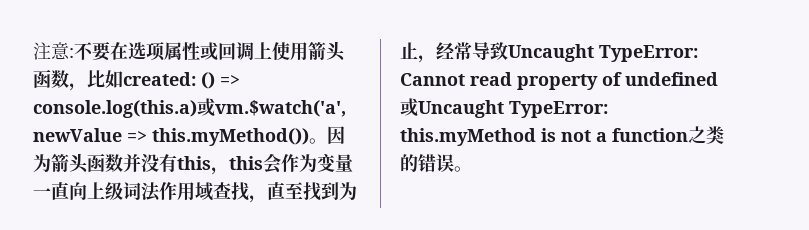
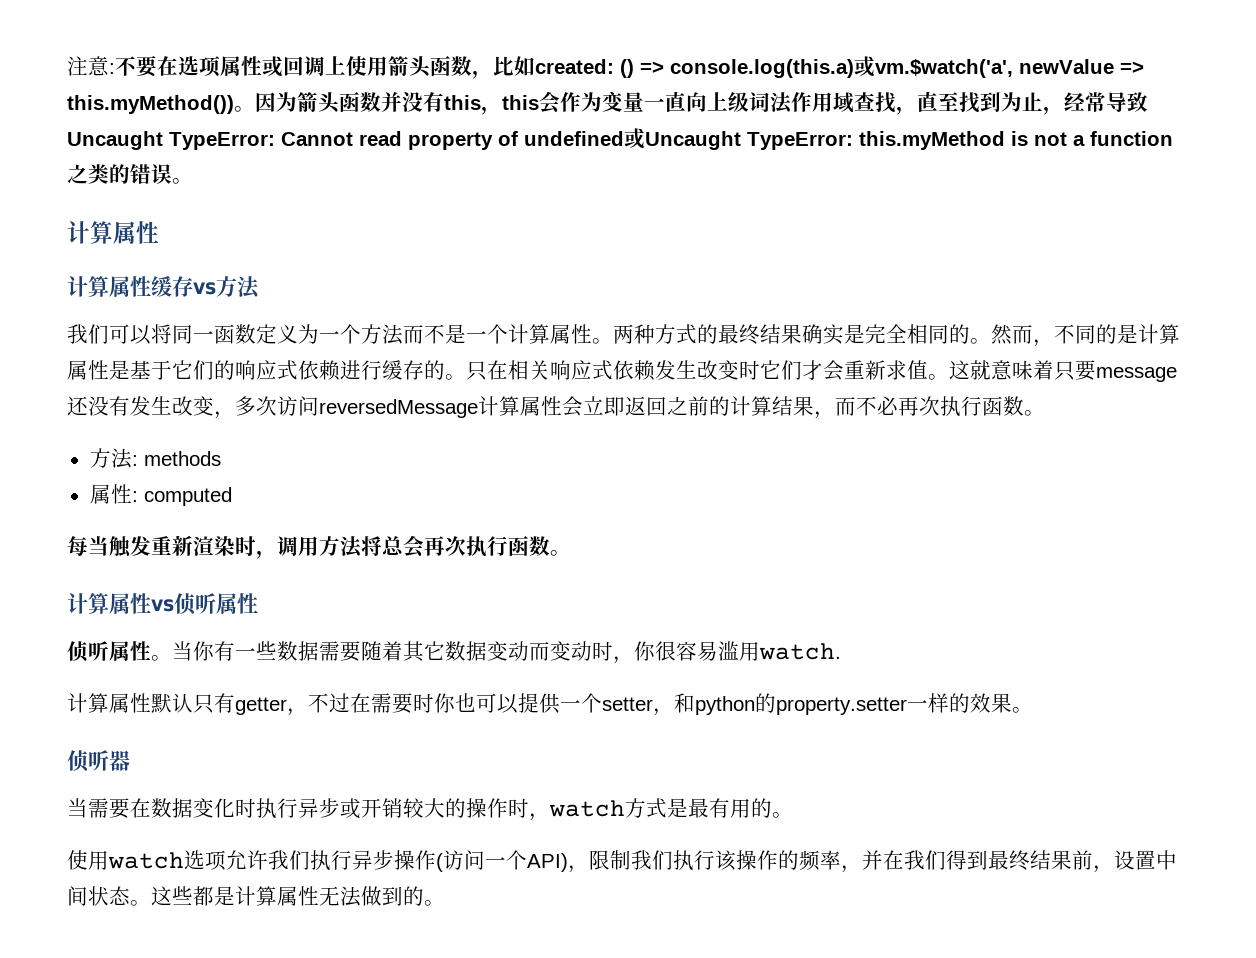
(472, 169) none -> [67,221,159,244] [67,276,260,299] [67,324,1180,347] [67,360,1177,382] [67,396,1045,419] [89,448,221,469] [89,484,232,506] [67,535,571,559] [67,593,258,615] [67,641,841,664] [67,693,1033,716] [67,750,130,772] [67,798,793,821] [67,850,1177,873] [67,886,445,907] // 计算属性 // 计算属性缓存vs方法 // 我们可以将同一函数定义为一个方法而不是一个计算属性。两种方式的最终结果确实是完全相同的。然而，不同的是计算属性是基于它们的响应式依赖进行缓存的。只在相关响应式依赖发生改变时它们才会重新求值。这就意味着只要message还没有发生改变，多次访问reversedMessage计算属性会立即返回之前的计算结果，而不必再次执行函数。 // 方法: methods // 属性: computed // 每当触发重新渲染时，调用方法将总会再次执行函数。 // 计算属性vs侦听属性 // 侦听属性。当你有一些数据需要随着其它数据变动而变动时，你很容易滥用watch. // 计算属性默认只有getter，不过在需要时你也可以提供一个setter，和python的property.setter一样的效果。 // 侦听器 // 当需要在数据变化时执行异步或开销较大的操作时，watch方式是最有用的。 // 使用watch选项允许我们执行异步操作(访问一个API)，限制我们执行该操作的频率，并在我们得到最终结果前，设置中间状态。这些都是计算属性无法做到的。

